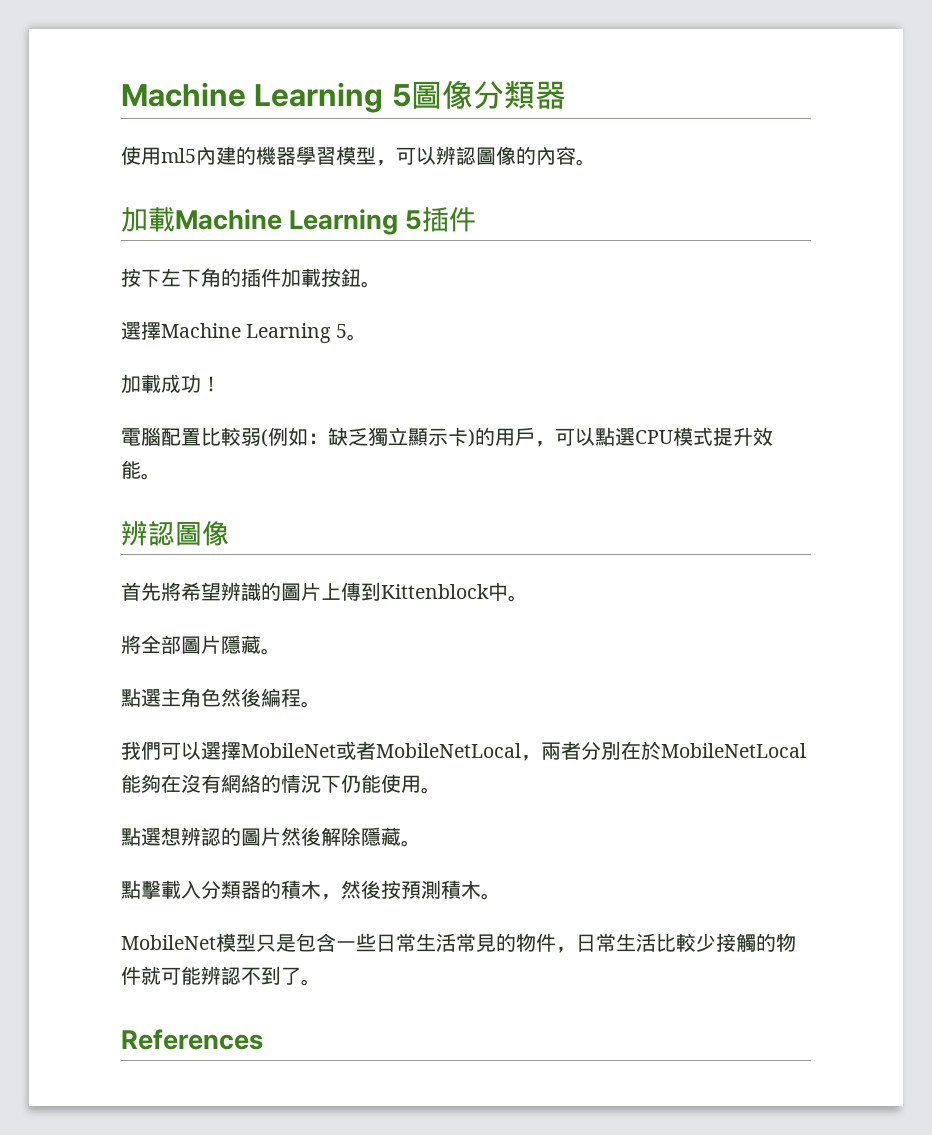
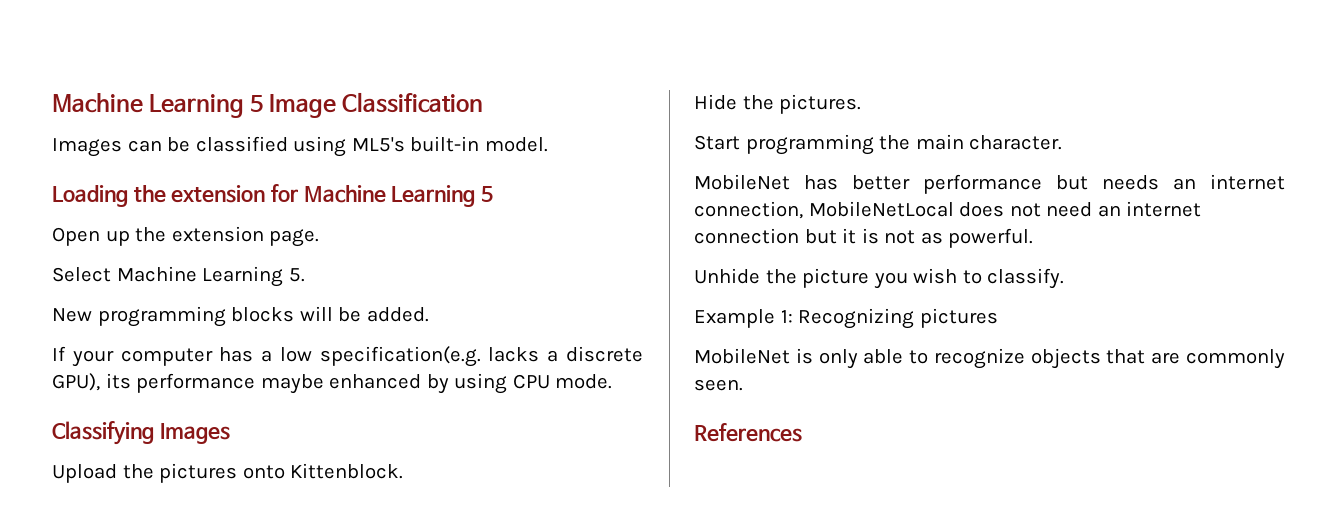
[121,80,566,113] [121,146,596,166] [121,207,477,235] [121,268,381,288] [121,321,367,343] [121,374,221,394] [121,427,773,447] [121,460,161,480] [121,521,229,546] [121,582,528,602] [121,635,281,655] [121,688,321,708] [121,741,806,761] [121,774,441,794] [121,827,421,847] [121,880,501,900] [121,933,796,953] [121,966,321,986] Machine Learning 5圖像分類器 // 使用ml5內建的機器學習模型，可以辨認圖像的內容。 // 加載Machine Learning 5插件 // 按下左下角的插件加載按鈕。 // 選擇Machine Learning 5。 // 加載成功！ // 電腦配置比較弱(例如：缺乏獨立顯示卡)的用戶，可以點選CPU模式提升效能。 // 辨認圖像 // 首先將希望辨識的圖片上傳到Kittenblock中。 // 將全部圖片隱藏。 // 點選主角色然後編程。 // 我們可以選擇MobileNet或者MobileNetLocal，兩者分別在於MobileNetLocal能夠在沒有網絡的情況下仍能使用。 // 點選想辨認的圖片然後解除隱藏。 // 點擊載入分類器的積木，然後按預測積木。 // MobileNet模型只是包含一些日常生活常見的物件，日常生活比較少接觸的物件就可能辨認不到了。 -> [52,92,484,118] [52,136,548,157] [52,184,494,207] [52,226,320,247] [52,266,305,287] [52,306,429,327] [52,346,643,367] [52,373,613,394] [52,421,230,445] [52,463,404,483] [694,94,862,114] [694,134,1063,155] [694,174,1285,194] [694,201,1202,219] [694,228,1034,248] [694,268,1065,289] [694,308,998,329] [694,348,1285,369] [694,379,743,391] Machine Learning 5 Image Classification // Images can be classified using ML5's built-in model. // Loading the extension for Machine Learning 5 // Open up the extension page. // Select Machine Learning 5. // New programming blocks will be added. // If your computer has a low specification(e.g. lacks a discrete GPU), its performance maybe enhanced by using CPU mode. // Classifying Images // Upload the pictures onto Kittenblock. // Hide the pictures. // Start programming the main character. // MobileNet has better performance but needs an internet connection, MobileNetLocal does not need an internet connection but it is not as powerful. // Unhide the picture you wish to classify. // Example 1: Recognizing pictures // MobileNet is only able to recognize objects that are commonly seen.

